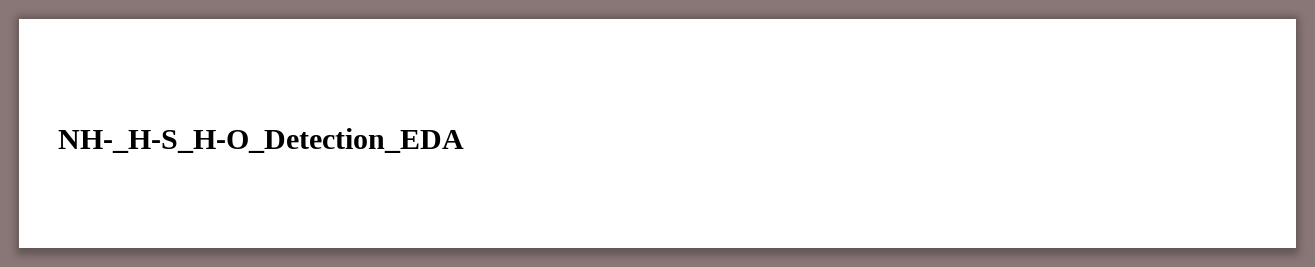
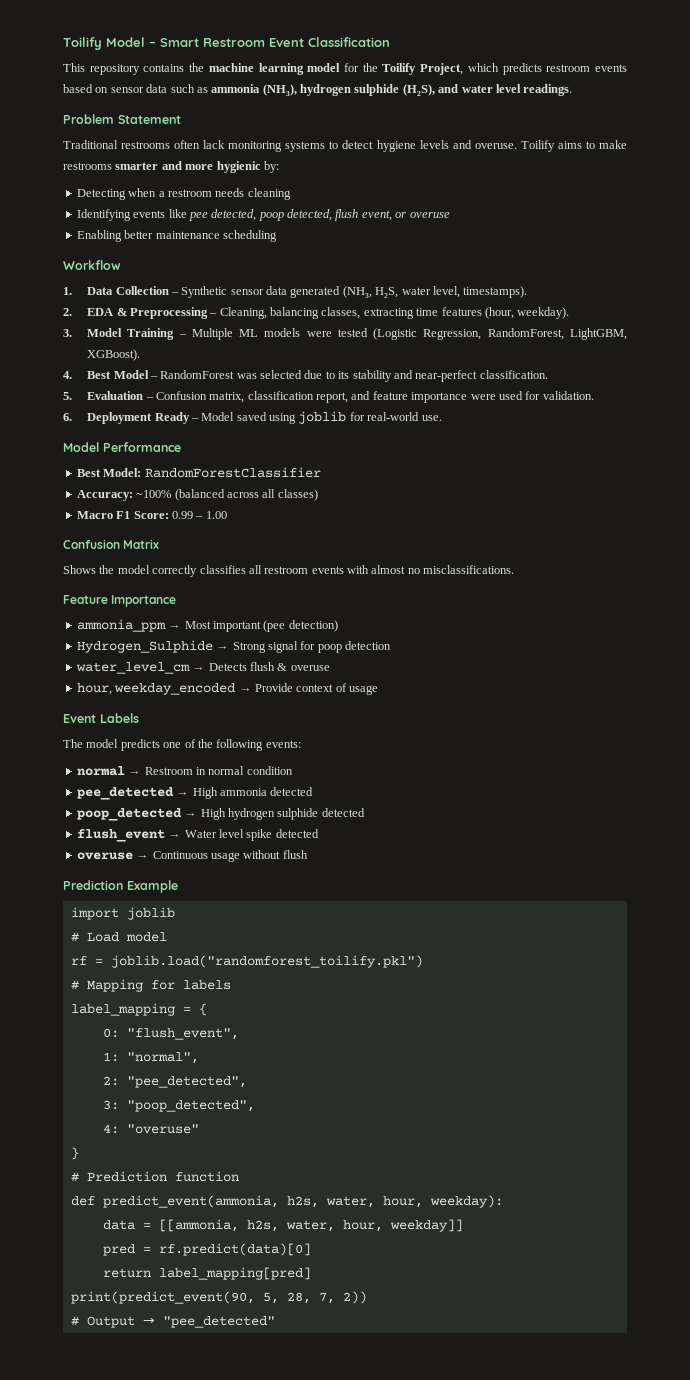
[58,128,464,153] NH-_H-S_H-O_Detection_EDA -> [63,37,390,50] [63,63,628,75] [63,84,573,96] [63,114,181,124] [63,140,627,152] [63,161,279,173] [76,188,291,200] [76,209,450,221] [76,230,277,242] [63,260,121,270] [63,286,528,298] [63,307,570,319] [63,328,627,340] [87,349,141,361] [63,370,548,382] [63,391,594,403] [63,411,442,424] [63,442,181,452] [76,467,321,478] [76,489,318,501] [76,511,227,519] [63,539,160,549] [63,565,515,577] [63,595,177,607] [76,619,338,632] [76,640,391,653] [75,662,330,674] [76,683,378,695] [63,713,139,723] [63,739,301,751] [76,766,293,776] [76,787,314,800] [76,808,365,821] [76,829,319,842] [76,850,308,862] [63,880,178,893] [70,907,175,920] [70,932,167,942] [70,955,423,968] [70,979,231,992] [70,1003,207,1016] [102,1028,239,1040] [102,1052,199,1064] [102,1076,247,1088] [102,1100,255,1112] [102,1124,199,1134] [70,1147,79,1160] [70,1171,239,1182] [70,1195,503,1208] [102,1219,463,1232] [102,1243,311,1256] [102,1267,311,1280] [70,1291,367,1304] [70,1316,275,1328] Toilify Model – Smart Restroom Event Classification // This repository contains the machine learning model for the Toilify Project, which predicts restroom events based on sensor data such as ammonia (NH₃), hydrogen sulphide (H₂S), and water level readings. // Problem Statement // Traditional restrooms often lack monitoring systems to detect hygiene levels and overuse. Toilify aims to make restrooms smarter and more hygienic by: // Detecting when a restroom needs cleaning // Identifying events like pee detected, poop detected, flush event, or overuse // Enabling better maintenance scheduling // Workflow // 1. Data Collection – Synthetic sensor data generated (NH₃, H₂S, water level, timestamps). // 2. EDA & Preprocessing – Cleaning, balancing classes, extracting time features (hour, weekday). // 3. Model Training – Multiple ML models were tested (Logistic Regression, RandomForest, LightGBM, XGBoost). // 4. Best Model – RandomForest was selected due to its stability and near-perfect classification. // 5. Evaluation – Confusion matrix, classification report, and feature importance were used for validation. // 6. Deployment Ready – Model saved using joblib for real-world use. // Model Performance // Best Model: RandomForestClassifier // Accuracy: ~100% (balanced across all classes) // Macro F1 Score: 0.99 – 1.00 // Confusion Matrix // Shows the model correctly classifies all restroom events with almost no misclassifications. // Feature Importance // ammonia_ppm → Most important (pee detection) // Hydrogen_Sulphide → Strong signal for poop detection // water_level_cm → Detects flush & overuse // hour, weekday_encoded → Provide context of usage // Event Labels // The model predicts one of the following events: // normal → Restroom in normal condition // pee_detected → High ammonia detected // poop_detected → High hydrogen sulphide detected // flush_event → Water level spike detected // overuse → Continuous usage without flush // Prediction Example // import joblib // # Load model // rf = joblib.load("randomforest_toilify.pkl") // # Mapping for labels // label_mapping = { // 0: "flush_event", // 1: "normal", // 2: "pee_detected", // 3: "poop_detected", // 4: "overuse" // } // # Prediction function // def predict_event(ammonia, h2s, water, hour, weekday): // data = [[ammonia, h2s, water, hour, weekday]] // pred = rf.predict(data)[0] // return label_mapping[pred] // print(predict_event(90, 5, 28, 7, 2)) // # Output → "pee_detected"

